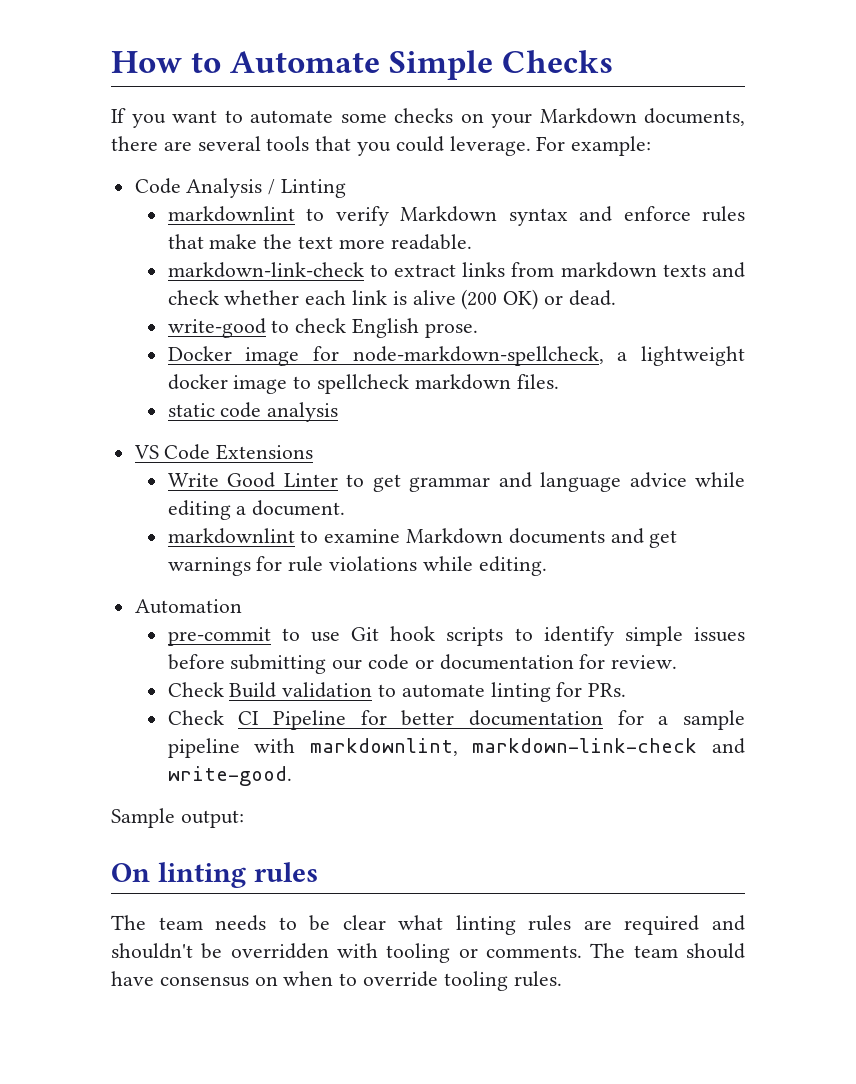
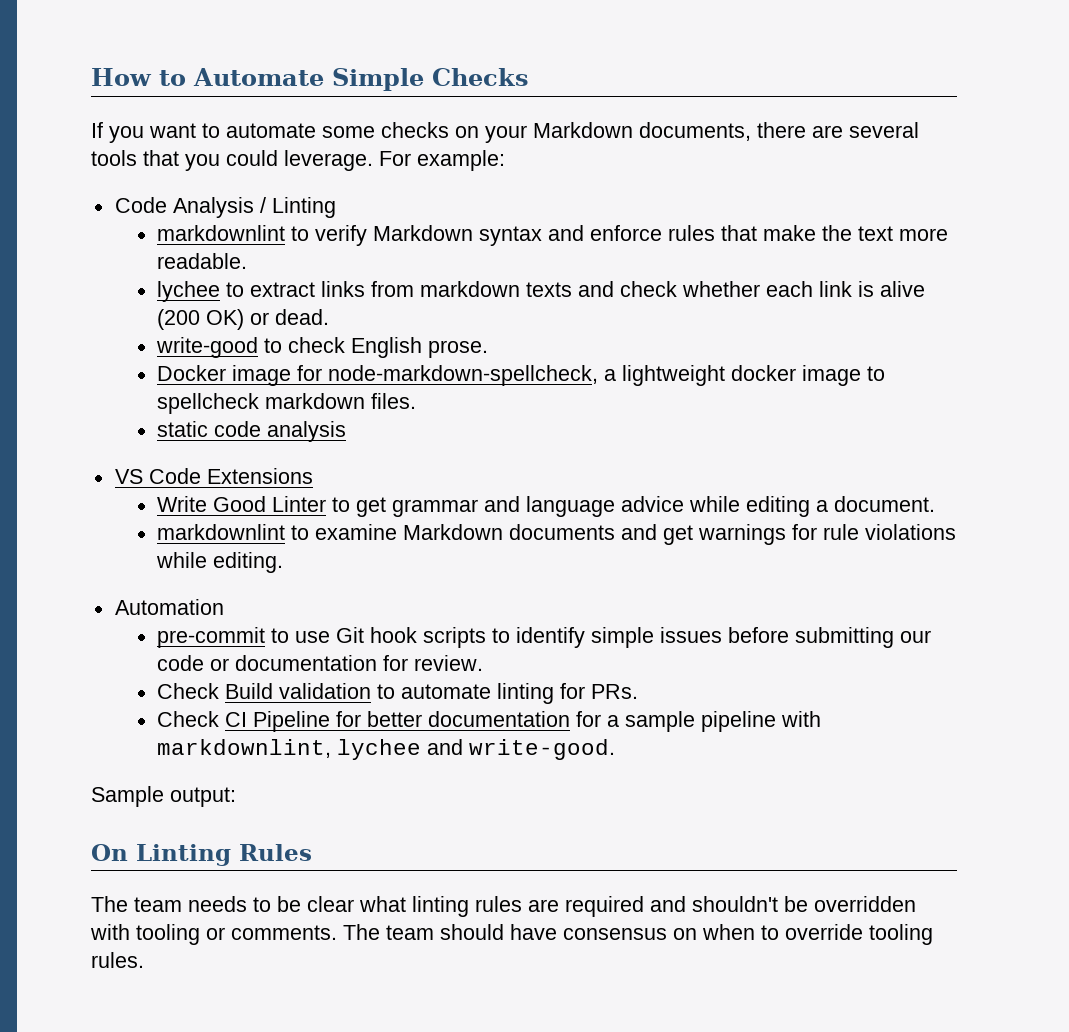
[167,262,364,278] markdown-link-check -> [157,281,221,302] lychee
[472,738,698,753] markdown-link-check -> [337,739,422,760] lychee
[157,862,318,888] linting rules -> [136,844,312,866] Linting Rules

